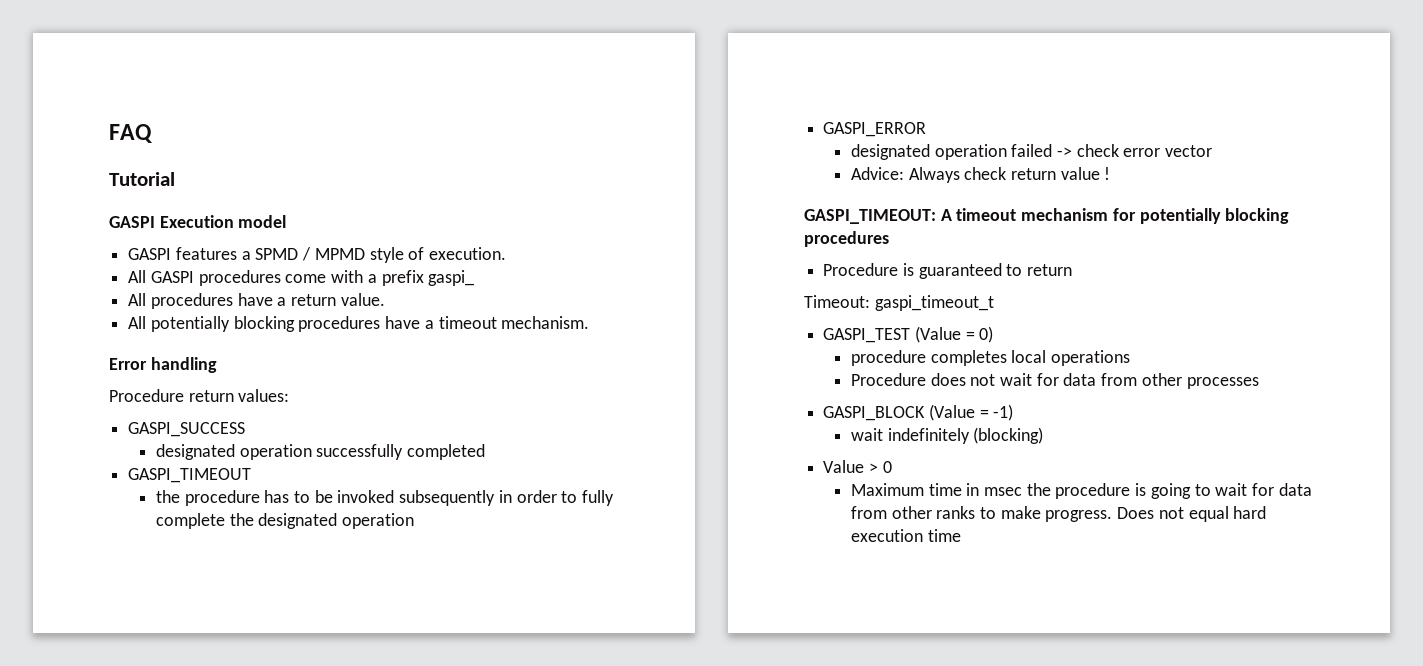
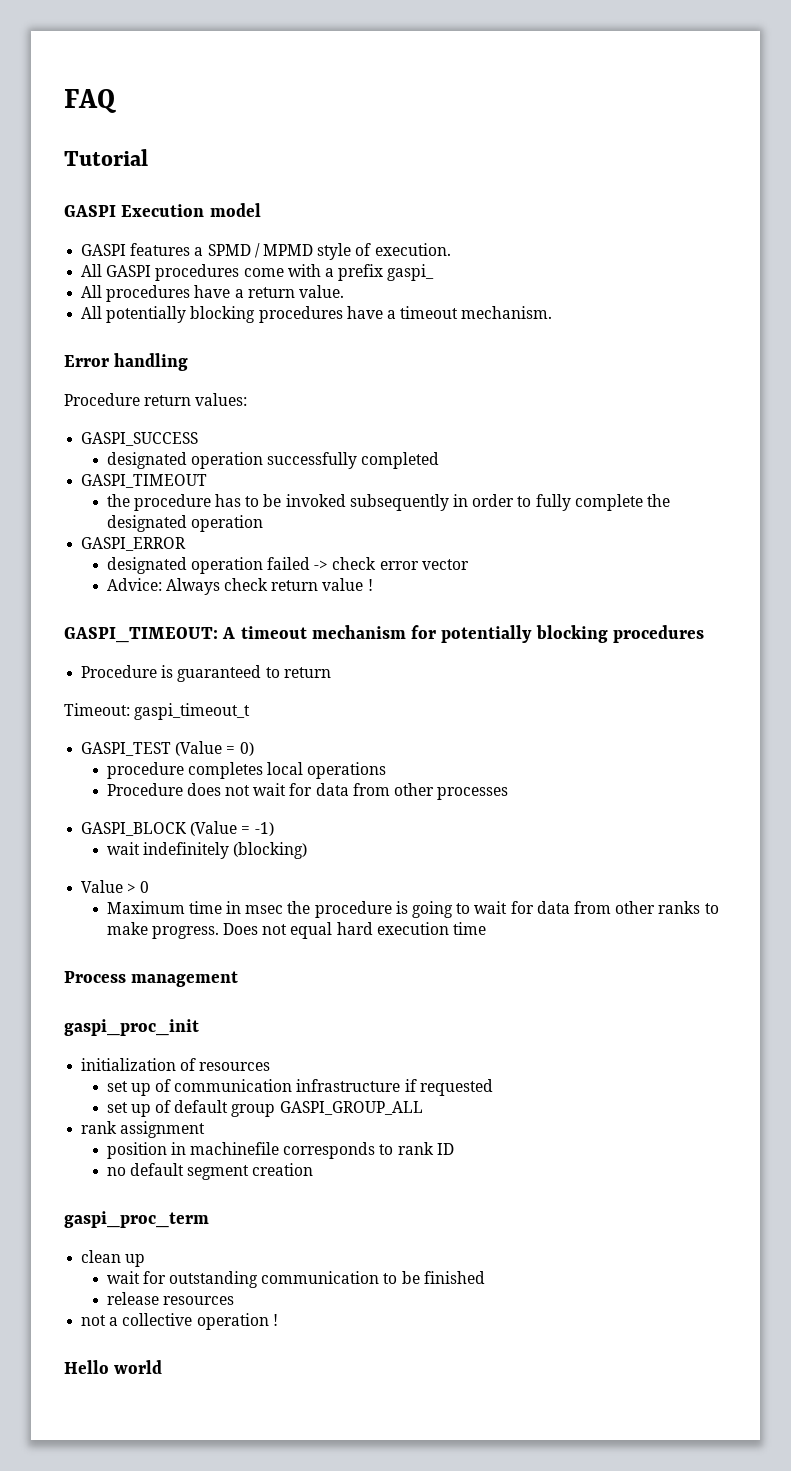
(961, 535) none -> [64,971,239,987] [64,1019,199,1036] [81,1058,271,1071] [106,1079,493,1096] [106,1100,423,1117] [81,1121,206,1138] [106,1142,454,1159] [106,1163,314,1180] [64,1211,209,1228] [81,1250,146,1267] [106,1271,485,1288] [106,1292,234,1305] [81,1313,278,1330] [64,1360,163,1374] // Process management // gaspi_proc_init // initialization of resources // set up of communication infrastructure if requested // set up of default group GASPI_GROUP_ALL // rank assignment // position in machinefile corresponds to rank ID // no default segment creation // gaspi_proc_term // clean up // wait for outstanding communication to be finished // release resources // not a collective operation ! // Hello world

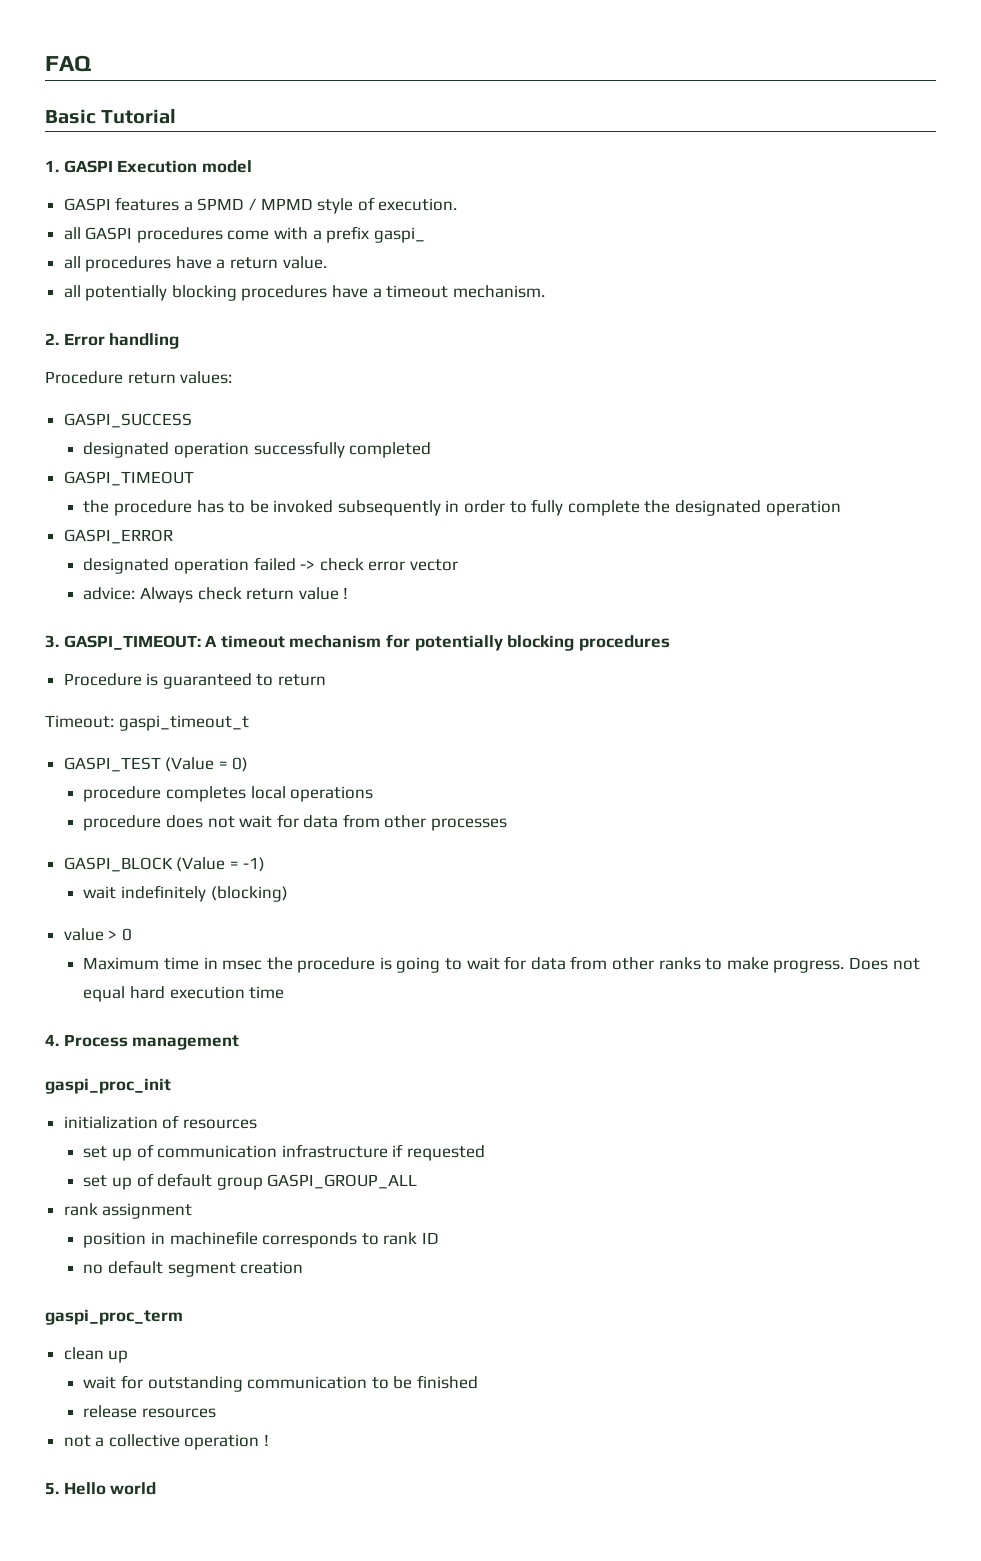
(116, 101) none -> [45,109,96,124] Basic
(148, 157) none -> [45,160,59,172] 1.
[81,264,103,277] All -> [63,227,81,240] all
[81,285,103,298] All -> [63,256,81,269] all
[81,306,103,319] All -> [63,285,81,298] all
(553, 312) none -> [45,333,59,345] 2.
[106,578,162,591] Advice: -> [83,587,136,600] advice:
(373, 585) none -> [45,635,59,648] 3.
[106,783,183,796] Procedure -> [83,815,162,831] procedure
[81,880,124,893] Value -> [63,928,104,941] value
(487, 928) none -> [45,1034,59,1046] 4.
(278, 1320) none -> [45,1482,59,1495] 5.

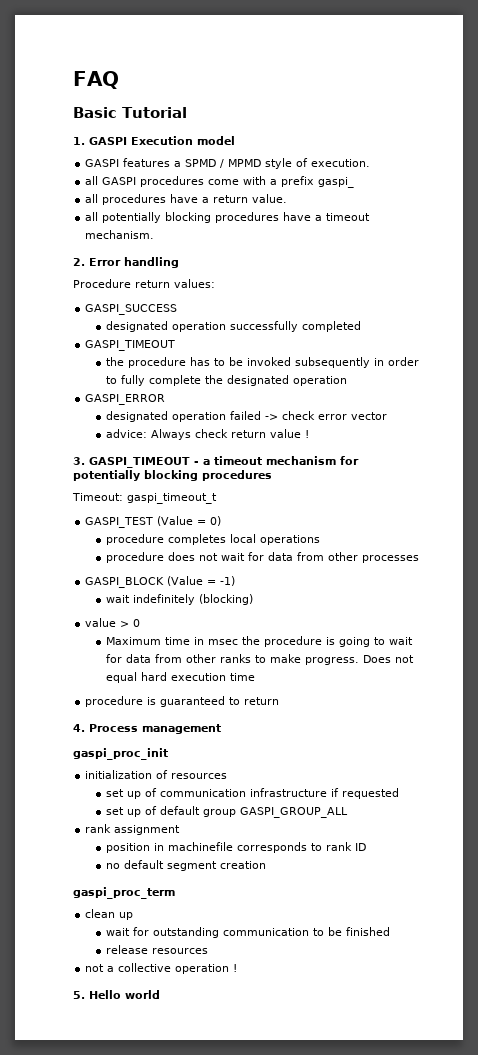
[63,635,218,650] GASPI_TIMEOUT: A -> [89,457,210,468] GASPI_TIMEOUT - a
[63,673,327,689] // Procedure is guaranteed to return -> (272, 475) none
(285, 992) none -> [85,696,280,707] // procedure is guaranteed to return

